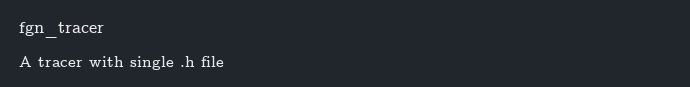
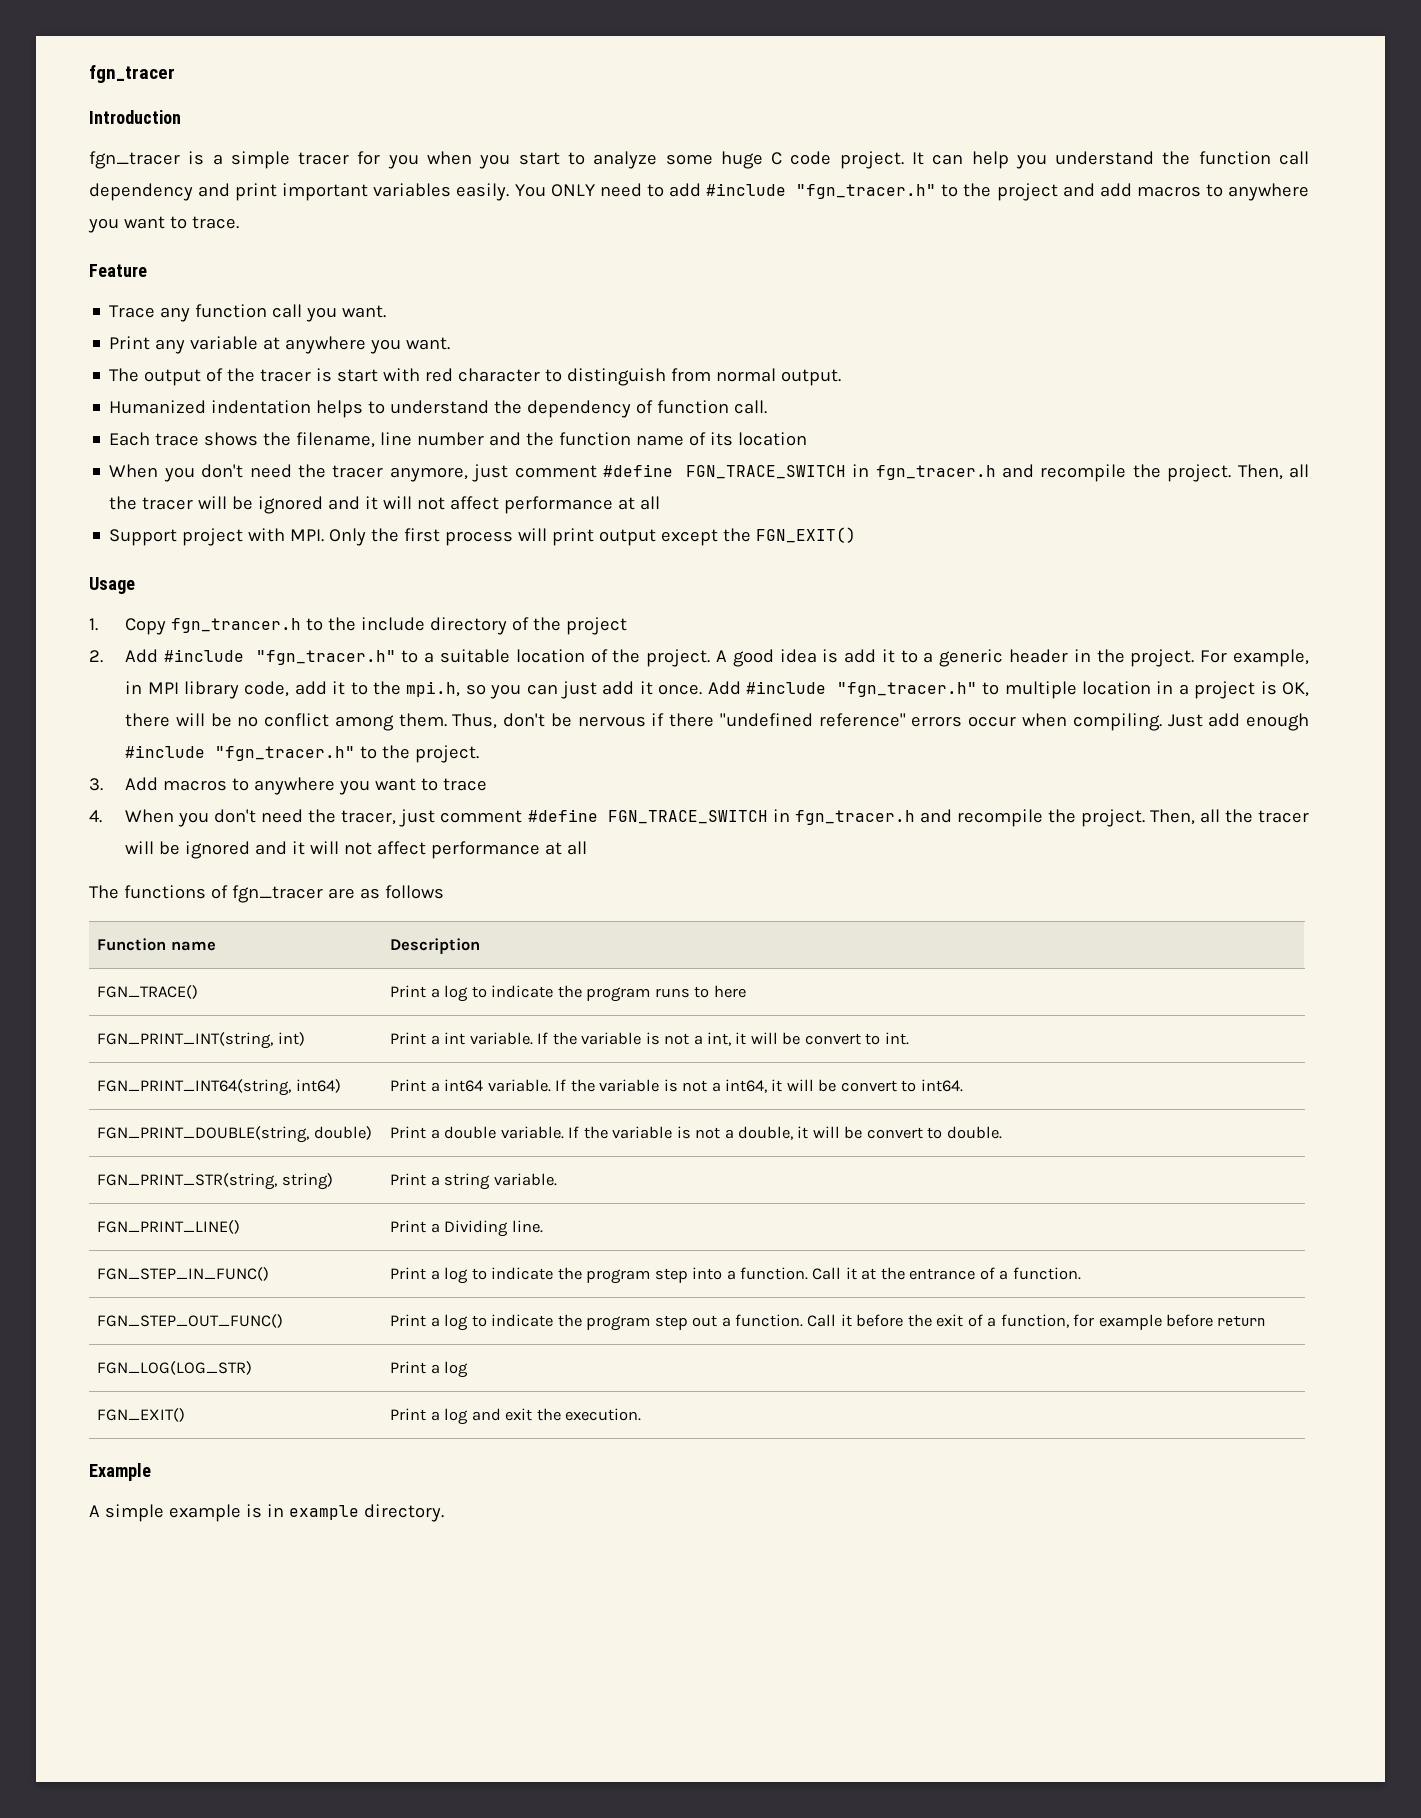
[19,56,224,70] A tracer with single .h file -> [89,110,181,124] [89,151,1309,169] [89,183,1309,201] [88,216,239,233] [89,264,147,277] [109,304,387,322] [109,336,451,354] [109,368,842,386] [109,400,768,418] [109,432,808,448] [109,464,1310,482] [109,496,661,514] [109,527,857,546] [89,577,135,594] [89,617,628,635] [89,649,1310,667] [125,681,1309,699] [125,713,1309,731] [125,745,480,763] [89,777,488,795] [89,809,1309,827] [125,841,588,859] [89,885,444,903] [97,938,216,951] [390,938,481,954] [97,985,199,999] [390,985,746,1002] [97,1032,305,1049] [390,1032,909,1046] [97,1079,341,1096] [390,1079,963,1093] [97,1126,372,1143] [390,1126,1002,1140] [97,1173,333,1190] [390,1173,557,1190] [97,1220,241,1234] [390,1220,543,1237] [97,1267,270,1281] [390,1267,1081,1284] [97,1314,284,1328] [390,1314,1266,1331] [97,1361,253,1375] [390,1361,469,1378] [97,1408,186,1422] [390,1408,642,1425] [89,1463,151,1481] [89,1504,444,1522] Introduction // fgn_tracer is a simple tracer for you when you start to analyze some huge C code project. It can help you understand the function call dependency and print important variables easily. You ONLY need to add #include "fgn_tracer.h" to the project and add macros to anywhere you want to trace. // Feature // Trace any function call you want. // Print any variable at anywhere you want. // The output of the tracer is start with red character to distinguish from normal output. // Humanized indentation helps to understand the dependency of function call. // Each trace shows the filename, line number and the function name of its location // When you don't need the tracer anymore, just comment #define FGN_TRACE_SWITCH in fgn_tracer.h and recompile the project. Then, all the tracer will be ignored and it will not affect performance at all // Support project with MPI. Only the first process will print output except the FGN_EXIT() // Usage // 1. Copy fgn_trancer.h to the include directory of the project // 2. Add #include "fgn_tracer.h" to a suitable location of the project. A good idea is add it to a generic header in the project. For example, in MPI library code, add it to the mpi.h, so you can just add it once. Add #include "fgn_tracer.h" to multiple location in a project is OK, there will be no conflict among them. Thus, don't be nervous if there "undefined reference" errors occur when compiling. Just add enough #include "fgn_tracer.h" to the project. // 3. Add macros to anywhere you want to trace // 4. When you don't need the tracer, just comment #define FGN_TRACE_SWITCH in fgn_tracer.h and recompile the project. Then, all the tracer will be ignored and it will not affect performance at all // The functions of fgn_tracer are as follows // Function name | Description // FGN_TRACE() | Print a log to indicate the program runs to here // FGN_PRINT_INT(string, int) | Print a int variable. If the variable is not a int, it will be convert to int. // FGN_PRINT_INT64(string, int64) | Print a int64 variable. If the variable is not a int64, it will be convert to int64. // FGN_PRINT_DOUBLE(string, double) | Print a double variable. If the variable is not a double, it will be convert to double. // FGN_PRINT_STR(string, string) | Print a string variable. // FGN_PRINT_LINE() | Print a Dividing line. // FGN_STEP_IN_FUNC() | Print a log to indicate the program step into a function. Call it at the entrance of a function. // FGN_STEP_OUT_FUNC() | Print a log to indicate the program step out a function. Call it before the exit of a function, for example before return // FGN_LOG(LOG_STR) | Print a log // FGN_EXIT() | Print a log and exit the execution. // Example // A simple example is in example directory.

